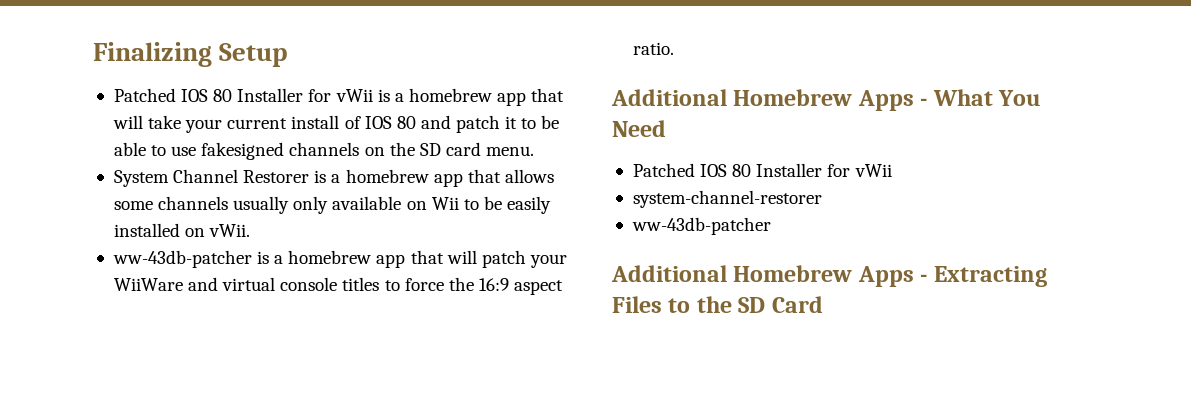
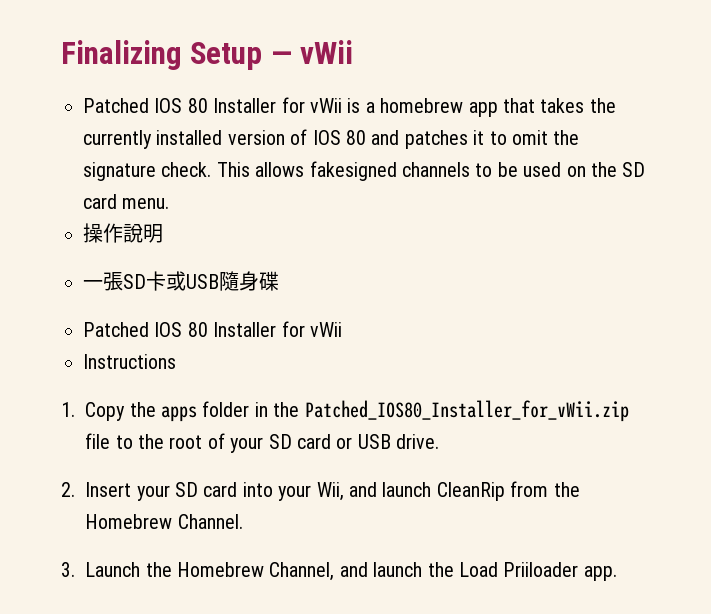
(288, 55) none -> [270,40,354,64] — vWii
[112,115,340,133] will take your current install -> [540,98,616,113] [83,130,285,149] takes the currently installed version
[456,115,501,133] patch -> [404,130,468,149] patches
[541,115,560,129] [113,142,360,160] be able to use fakesigned channels -> [511,130,580,145] [83,161,562,181] omit the signature check. This allows fakesigned channels to be used
[113,169,554,187] [113,196,552,214] [113,223,251,237] [112,250,567,268] [113,277,564,295] [632,42,674,55] [611,89,1042,111] [612,120,666,137] System Channel Restorer is a homebrew app that allows some channels usually only available on Wii to be easily installed on vWii. // ww-43db-patcher is a homebrew app that will patch your WiiWare and virtual console titles to force the 16:9 aspect ratio. // Additional Homebrew Apps - What You Need -> [83,223,163,243] [83,271,279,291] 操作說明 // 一張SD卡或USB隨身碟
[632,190,822,208] [631,217,771,235] [611,265,1047,287] [612,296,823,313] system-channel-restorer // ww-43db-patcher // Additional Homebrew Apps - Extracting Files to the SD Card -> [83,354,176,369] [61,400,629,422] [85,433,440,453] [61,481,580,501] [85,514,243,529] [61,562,617,581] Instructions // 1. Copy the apps folder in the Patched_IOS80_Installer_for_vWii.zip file to the root of your SD card or USB drive. // 2. Insert your SD card into your Wii, and launch CleanRip from the Homebrew Channel. // 3. Launch the Homebrew Channel, and launch the Load Priiloader app.

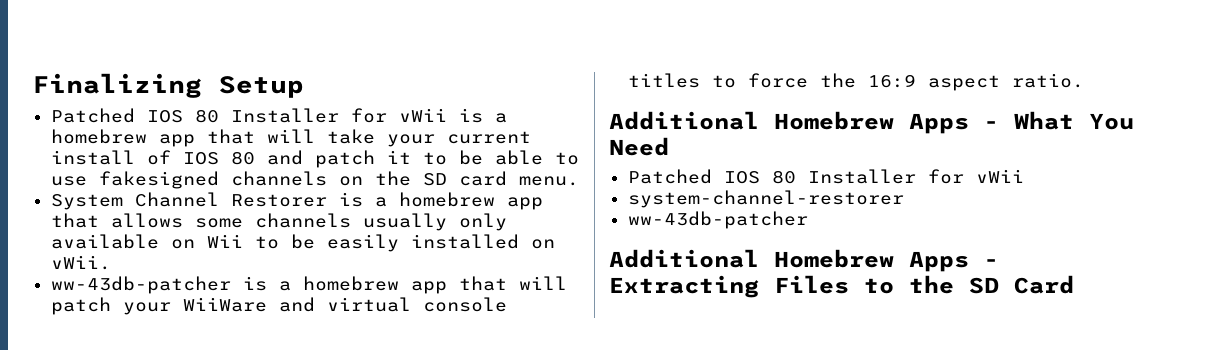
[270,40,354,64] — vWii -> (304, 87) none
[540,98,616,113] [83,130,285,149] takes the currently installed version -> [266,129,531,147] [50,150,135,165] will take your current install
[404,130,468,149] patches -> [314,150,375,168] patch
[511,130,580,145] [83,161,562,181] omit the signature check. This allows fakesigned channels to be used -> [458,150,579,165] [50,171,327,189] be able to use fakesigned channels
[83,223,163,243] [83,271,279,291] 操作說明 // 一張SD卡或USB隨身碟 -> [50,192,543,210] [50,213,507,231] [50,234,555,252] [50,255,111,270] [50,276,567,294] [50,297,507,315] [627,73,1084,91] [609,111,1134,134] [609,137,669,156] System Channel Restorer is a homebrew app that allows some channels usually only available on Wii to be easily installed on vWii. // ww-43db-patcher is a homebrew app that will patch your WiiWare and virtual console titles to force the 16:9 aspect ratio. // Additional Homebrew Apps - What You Need
[83,354,176,369] [61,400,629,422] [85,433,440,453] [61,481,580,501] [85,514,243,529] [61,562,617,581] Instructions // 1. Copy the apps folder in the Patched_IOS80_Installer_for_vWii.zip file to the root of your SD card or USB drive. // 2. Insert your SD card into your Wii, and launch CleanRip from the Homebrew Channel. // 3. Launch the Homebrew Channel, and launch the Load Priiloader app. -> [627,190,904,208] [627,211,808,229] [609,249,999,272] [609,275,1074,298] system-channel-restorer // ww-43db-patcher // Additional Homebrew Apps - Extracting Files to the SD Card

